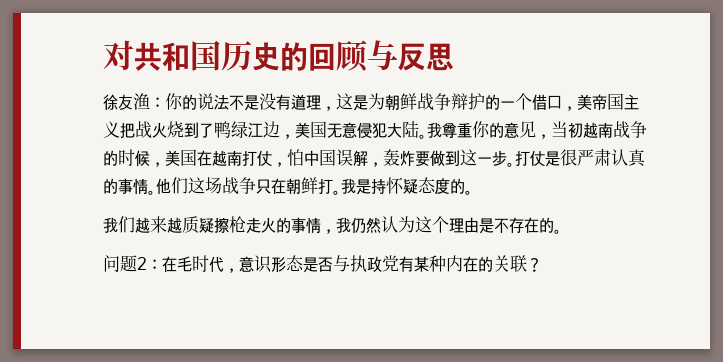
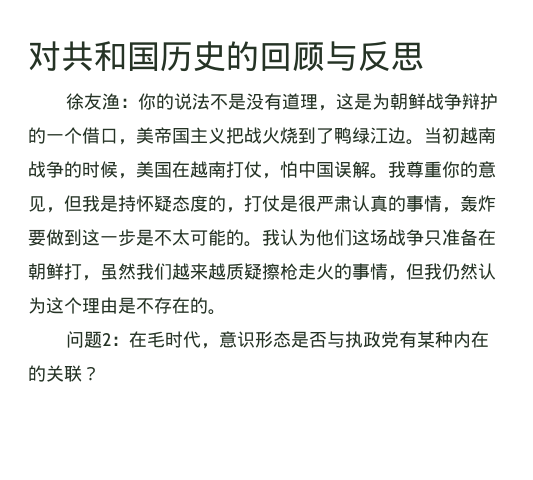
[280,120,551,139] ，美国无意侵犯大陆。我尊重你的意见， -> [406,139,424,145] 。
[368,149,515,167] ，轰炸要做到这一步。 -> [370,161,496,179] [28,195,244,213] 。我尊重你的意见，但我是持怀疑态度的，
[148,190,156,195] 。 -> [442,195,496,213] [28,229,316,247] ，轰炸要做到这一步是不太可能的。我认为
(271, 186) none -> [442,229,478,246] 准备
[333,177,473,195] 。我是持怀疑态度的。 // -> [82,263,136,281] ，虽然
(336, 231) none -> [406,263,424,280] 但

